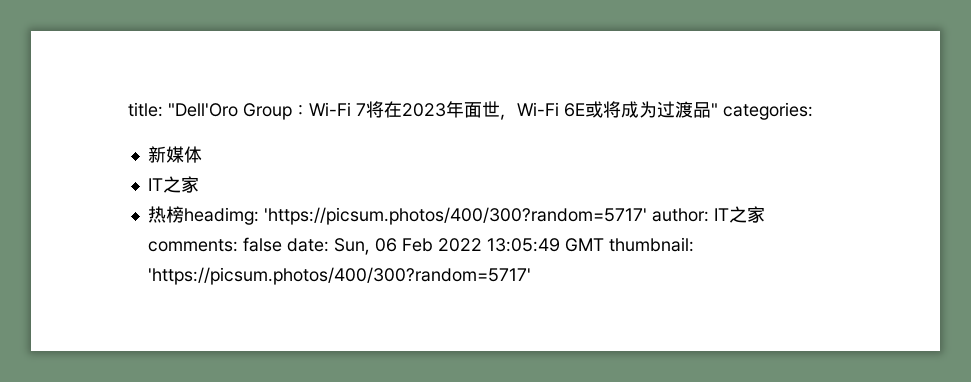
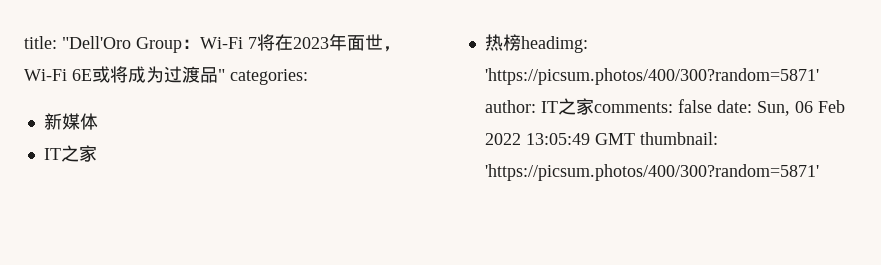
[263,207,647,225] 'https://picsum.photos/400/300?random=5717' -> [484,68,819,85] 'https://picsum.photos/400/300?random=5871'
[147,267,531,285] 'https://picsum.photos/400/300?random=5717' -> [484,164,819,181] 'https://picsum.photos/400/300?random=5871'

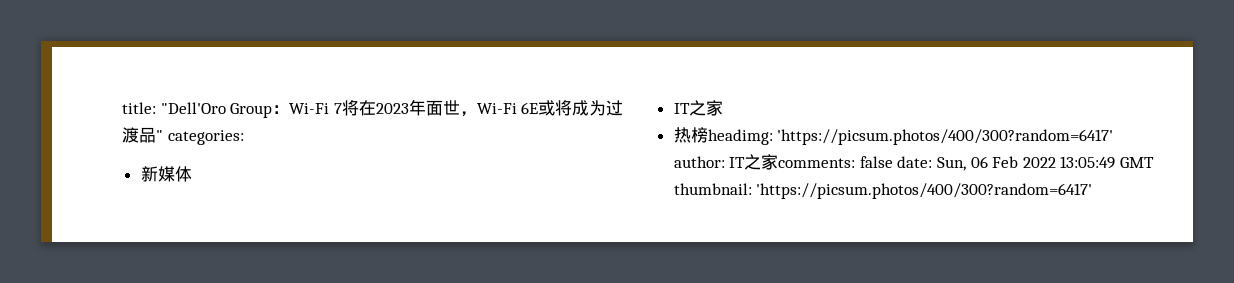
[484,68,819,85] 'https://picsum.photos/400/300?random=5871' -> [777,129,1114,145] 'https://picsum.photos/400/300?random=6417'
[484,164,819,181] 'https://picsum.photos/400/300?random=5871' -> [756,183,1093,199] 'https://picsum.photos/400/300?random=6417'

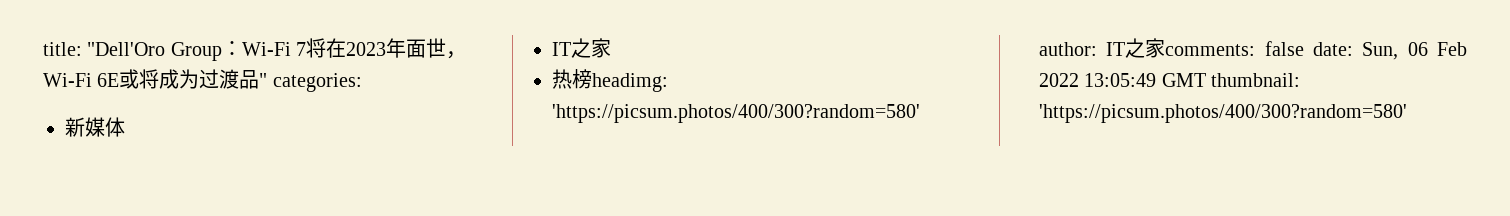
[777,129,1114,145] 'https://picsum.photos/400/300?random=6417' -> [552,104,920,123] 'https://picsum.photos/400/300?random=580'
[756,183,1093,199] 'https://picsum.photos/400/300?random=6417' -> [1039,104,1407,123] 'https://picsum.photos/400/300?random=580'

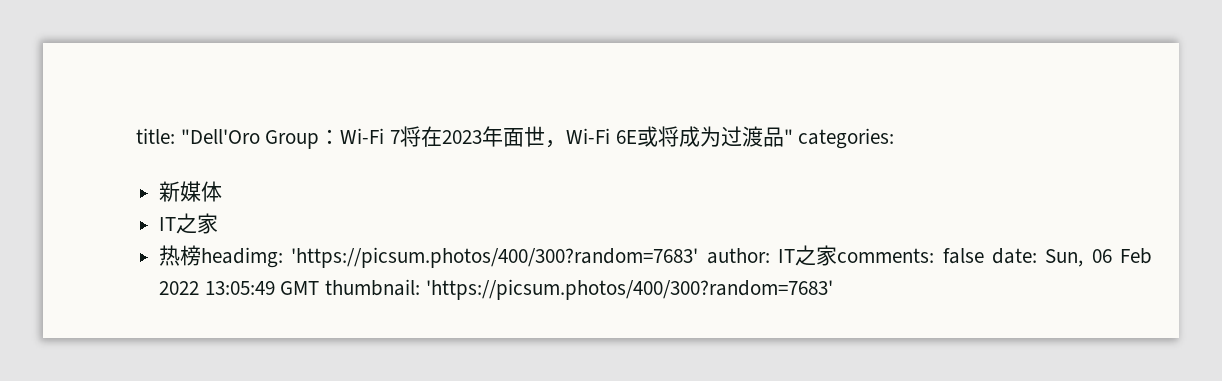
[552,104,920,123] 'https://picsum.photos/400/300?random=580' -> [291,247,699,268] 'https://picsum.photos/400/300?random=7683'
[1039,104,1407,123] 'https://picsum.photos/400/300?random=580' -> [425,279,833,300] 'https://picsum.photos/400/300?random=7683'

